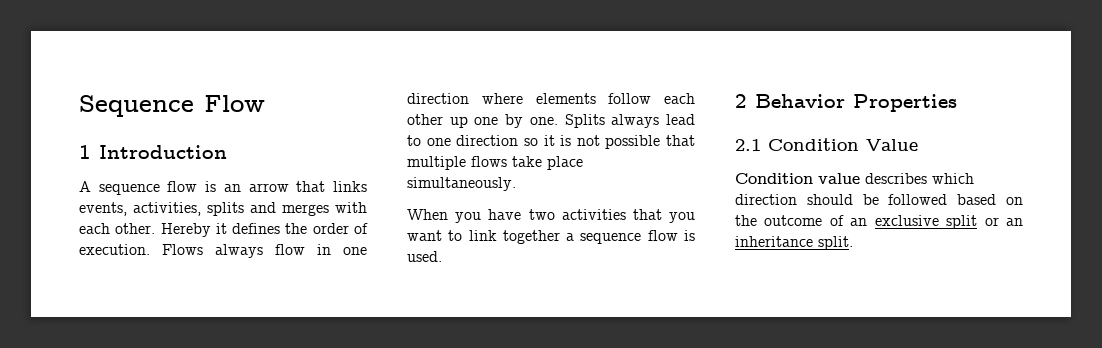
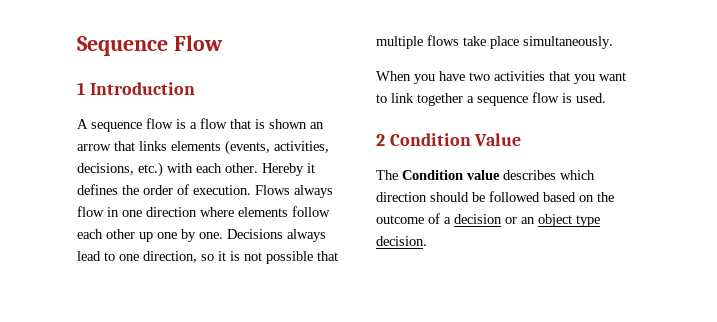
[223,181,367,192] [79,202,329,216] an arrow that links events, activities, splits and merges -> [190,118,324,129] [77,140,329,155] [77,162,163,177] a flow that is shown an arrow that links elements (events, activities, decisions, etc.)
[564,114,605,128] Splits -> [227,229,283,239] Decisions
[456,135,519,146] direction -> [143,251,197,263] direction,
[755,94,957,112] [735,139,761,151] Behavior Properties // 2.1 -> (385, 140) none
(918, 145) none -> [376,170,398,180] The
[850,215,1023,229] [735,236,853,250] an exclusive split or an inheritance split. -> [444,214,600,227] [376,236,427,246] a decision or an object type decision.

